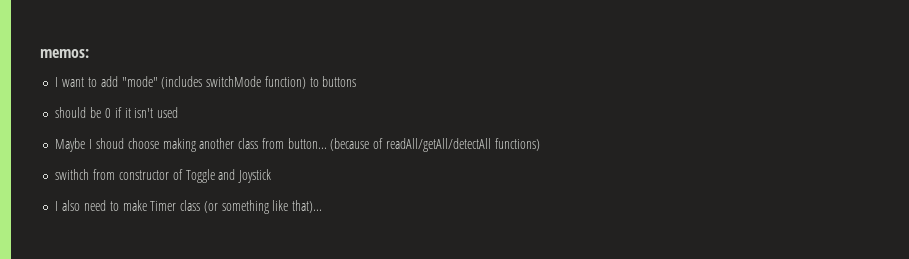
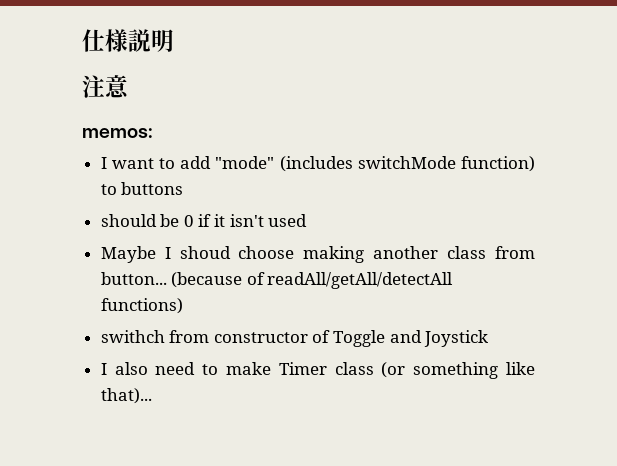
(40, 53) none -> [82,29,174,52] [82,75,129,98] 仕様説明 // 注意 //

